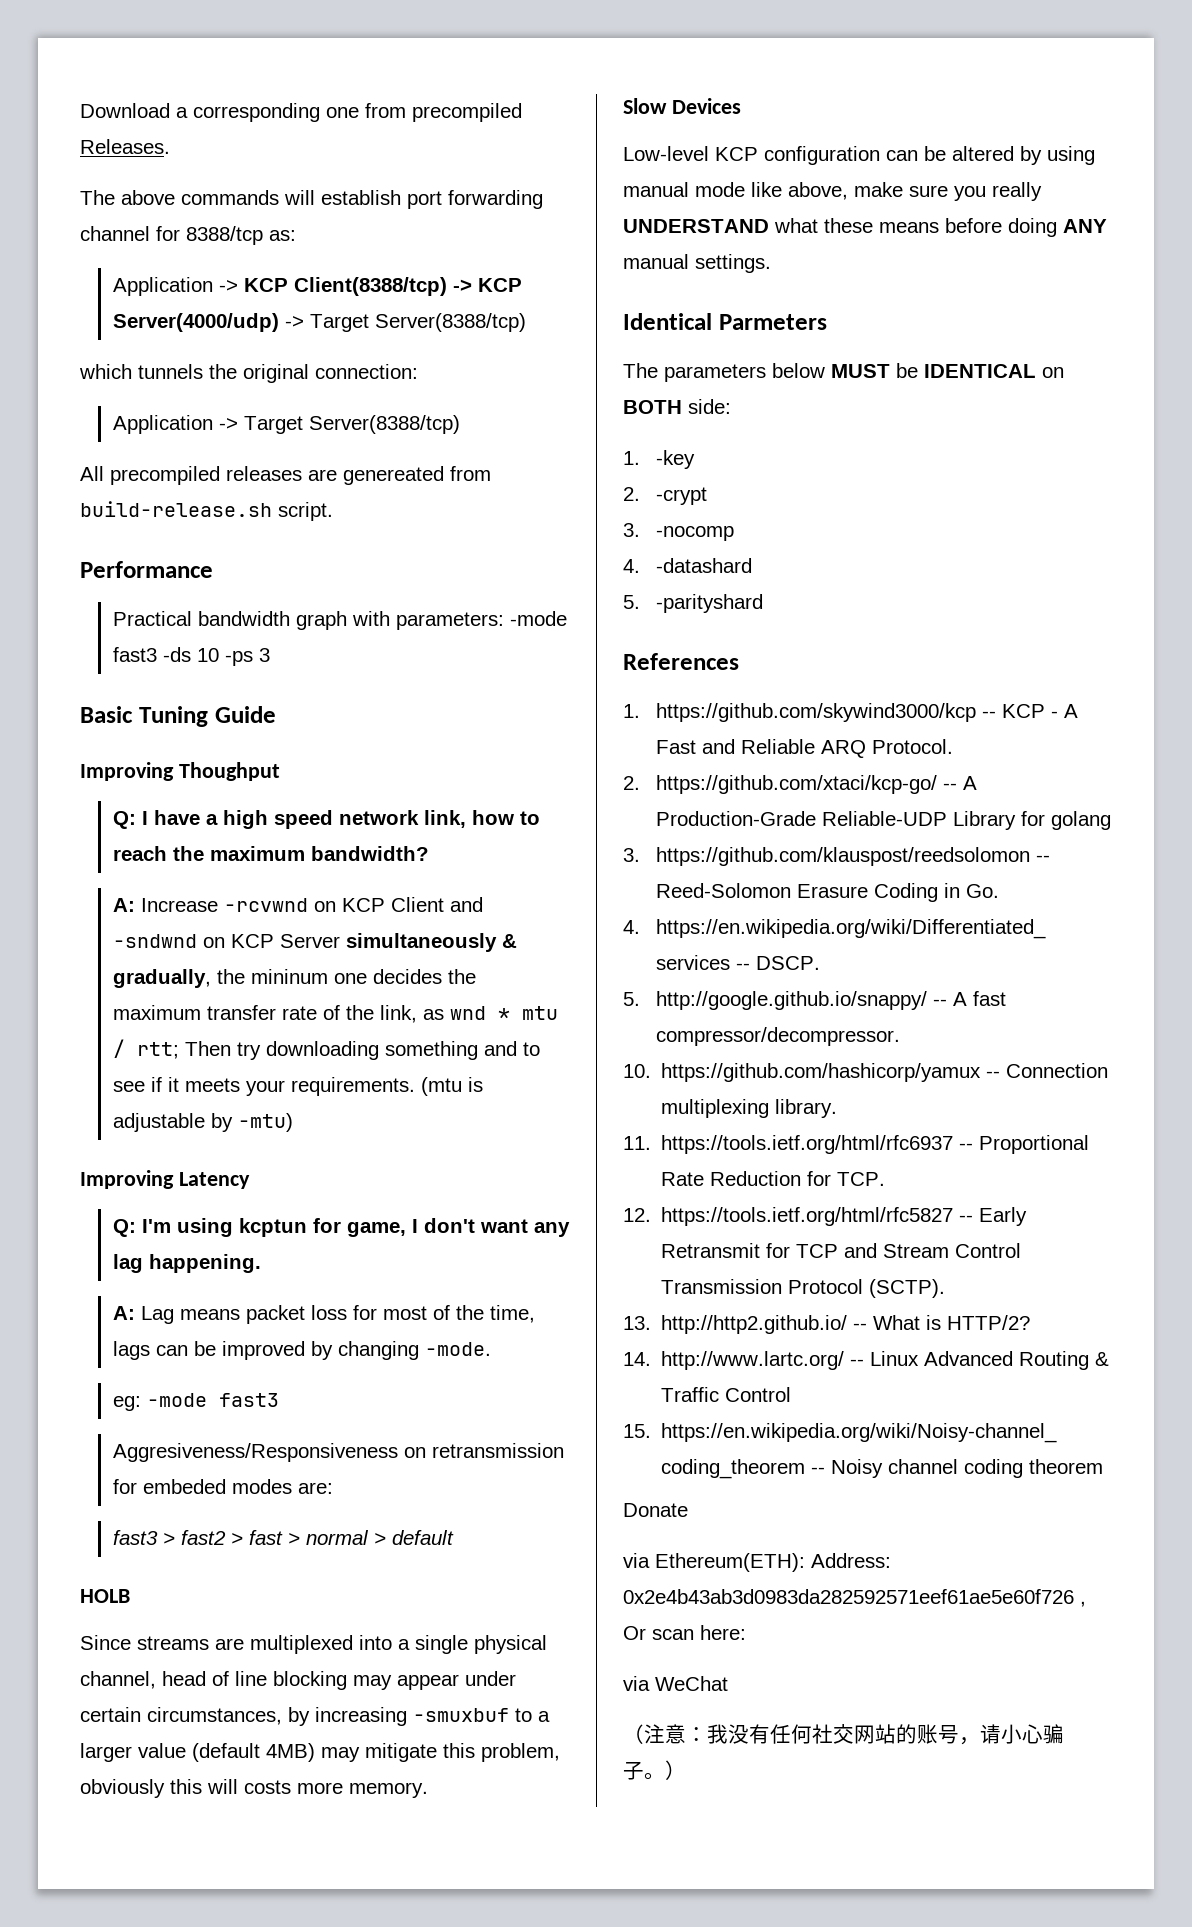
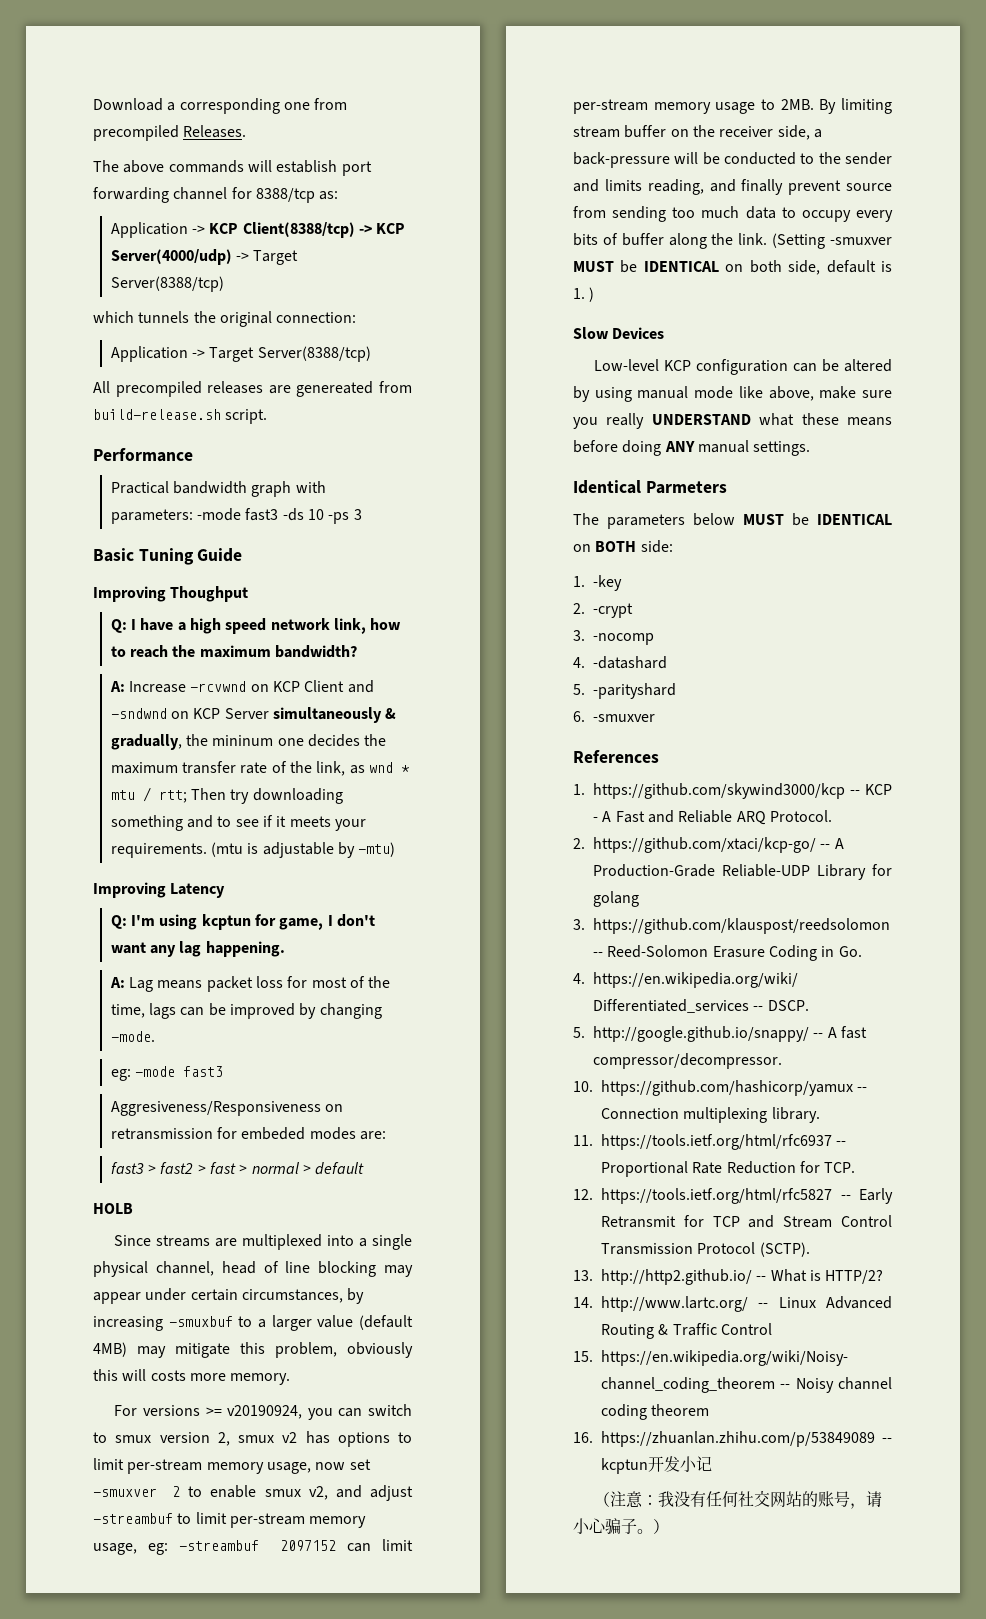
(428, 1790) none -> [114,1404,412,1420] [93,1431,412,1447] [93,1458,371,1474] [93,1485,413,1501] [93,1512,367,1528] [93,1539,414,1555] [573,98,892,114] [573,125,822,140] [573,152,892,168] [573,179,892,195] [573,206,893,222] [573,233,892,249] [573,260,892,275] [573,287,595,302] // For versions >= v20190924, you can switch to smux version 2, smux v2 has options to limit per-stream memory usage, now set -smuxver 2 to enable smux v2, and adjust -streambuf to limit per-stream memory usage, eg: -streambuf 2097152 can limit per-stream memory usage to 2MB. By limiting stream buffer on the receiver side, a back-pressure will be conducted to the sender and limits reading, and finally prevent source from sending too much data to occupy every bits of buffer along the link. (Setting -smuxver MUST be IDENTICAL on both side, default is 1. )
(763, 603) none -> [573,711,655,722] // 6. -smuxver
[623,1503,688,1517] [623,1553,891,1572] [623,1589,1086,1607] [623,1625,746,1640] [623,1676,728,1691] Donate // via Ethereum(ETH): Address: 0x2e4b43ab3d0983da282592571eef61ae5e60f726 , Or scan here: // via WeChat -> [573,1431,892,1447] [601,1456,712,1474] 16. https://zhuanlan.zhihu.com/p/53849089 -- kcptun开发小记

